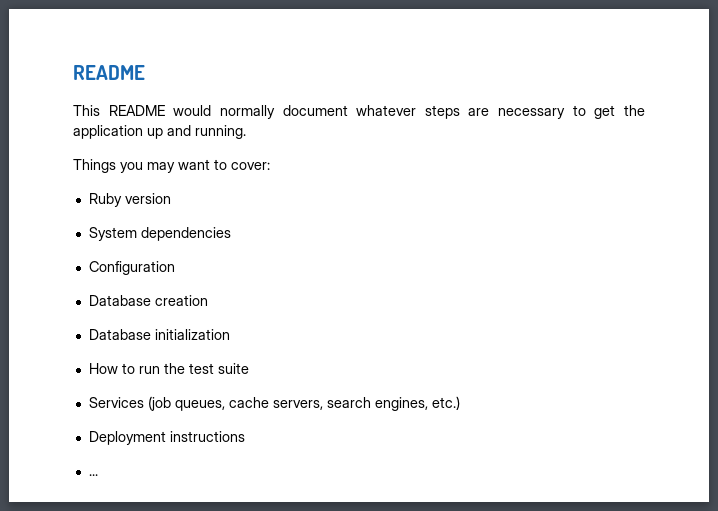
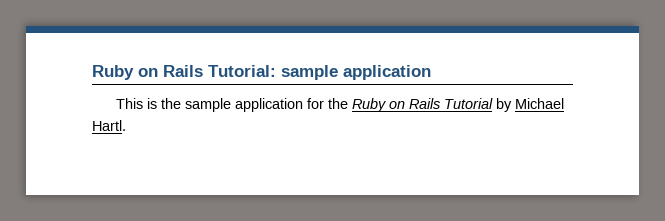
[73,65,145,80] [73,105,645,119] [73,125,246,139] [73,159,270,173] [88,193,171,207] [88,227,231,241] [88,261,175,275] [88,295,208,306] [88,329,230,340] [88,363,249,374] [88,396,460,411] [88,431,245,445] [88,474,98,476] README // This README would normally document whatever steps are necessary to get the application up and running. // Things you may want to cover: // Ruby version // System dependencies // Configuration // Database creation // Database initialization // How to run the test suite // Services (job queues, cache servers, search engines, etc.) // Deployment instructions // ... -> [92,65,431,80] [116,98,565,112] [92,120,126,131] Ruby on Rails Tutorial: sample application // This is the sample application for the Ruby on Rails Tutorial by Michael Hartl.

